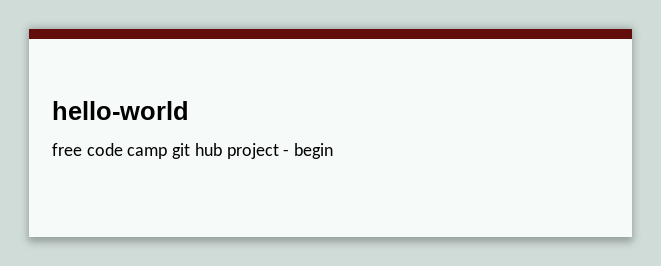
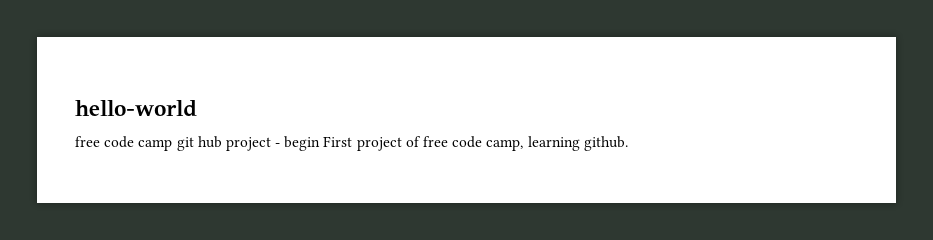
(334, 151) none -> [323,136,628,151] First project of free code camp, learning github.

